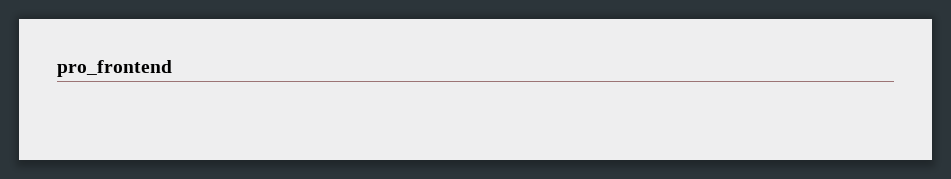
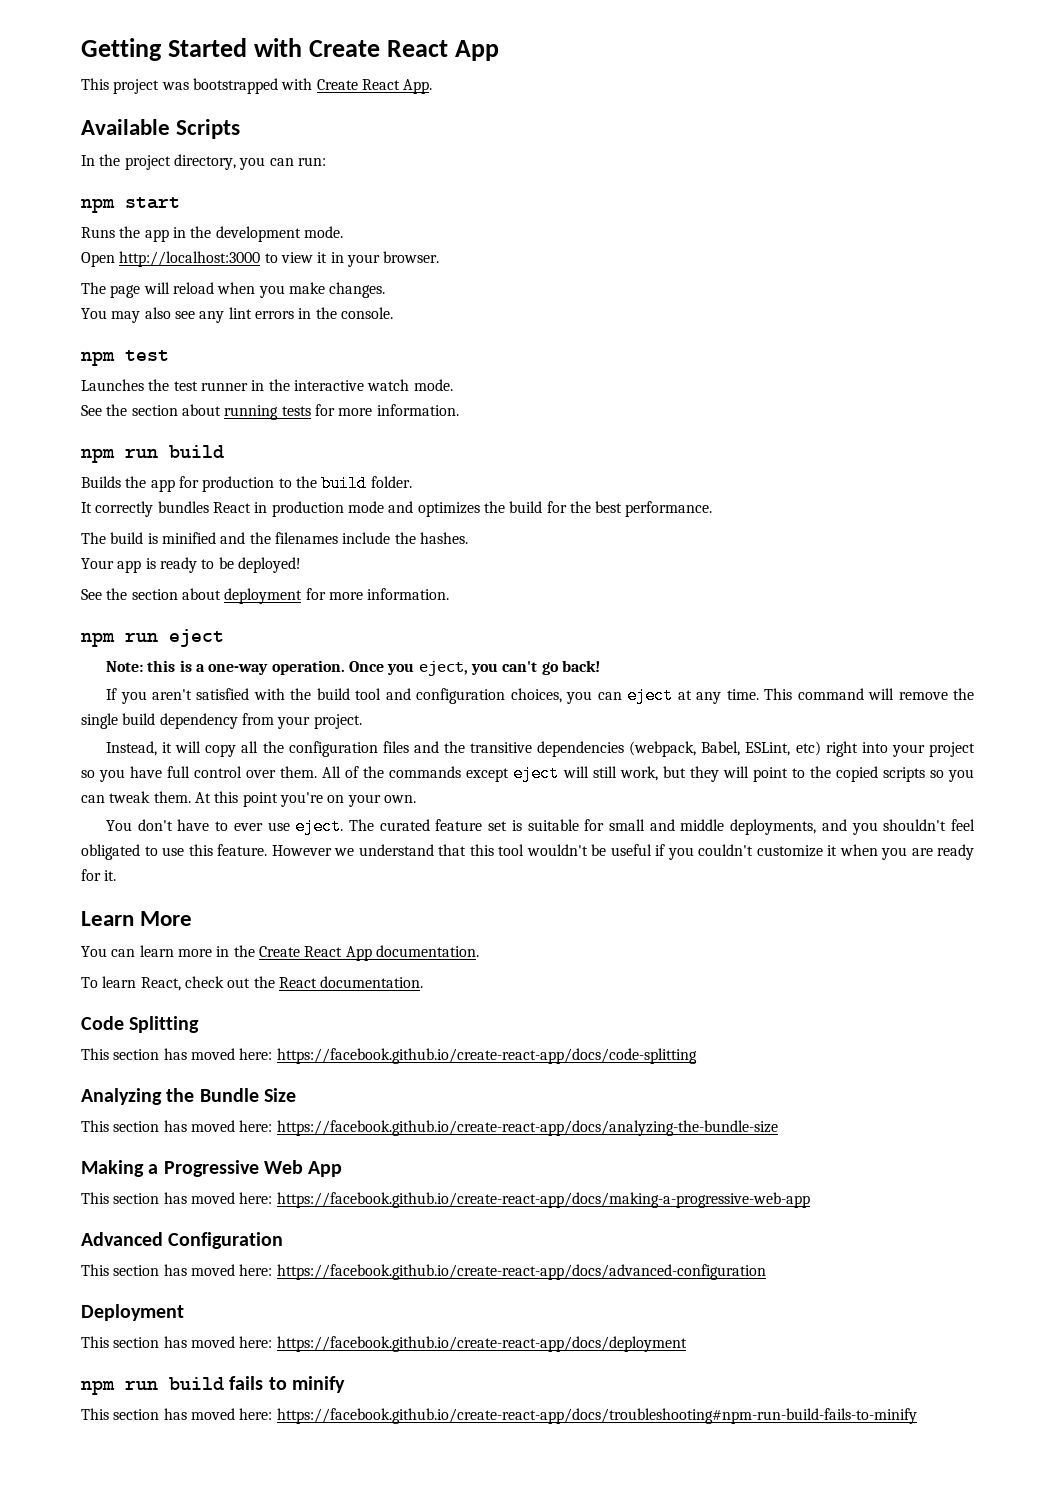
[57,60,172,77] pro_frontend -> [81,38,500,61] [81,78,433,94] [81,119,241,139] [81,154,326,170] [81,197,180,213] [81,226,343,242] [81,251,440,267] [81,282,386,298] [81,307,393,323] [81,350,169,366] [81,379,453,391] [81,404,459,420] [81,445,224,463] [81,475,412,492] [81,501,713,517] [81,532,468,544] [81,557,301,573] [81,588,450,604] [81,629,224,647] [106,660,600,676] [106,687,974,704] [81,713,362,729] [106,741,975,757] [81,765,974,782] [81,791,416,807] [106,818,976,835] [81,844,974,860] [81,869,117,881] [81,911,193,926] [81,945,479,961] [81,976,424,991] [81,1016,200,1033] [81,1048,697,1064] [81,1088,296,1105] [81,1120,778,1136] [81,1160,343,1177] [81,1192,810,1208] [81,1232,284,1249] [81,1264,766,1280] [81,1304,184,1321] [81,1336,687,1352] [81,1376,345,1395] [81,1408,917,1424] Getting Started with Create React App // This project was bootstrapped with Create React App. // Available Scripts // In the project directory, you can run: // npm start // Runs the app in the development mode. // Open http://localhost:3000 to view it in your browser. // The page will reload when you make changes. // You may also see any lint errors in the console. // npm test // Launches the test runner in the interactive watch mode. // See the section about running tests for more information. // npm run build // Builds the app for production to the build folder. // It correctly bundles React in production mode and optimizes the build for the best performance. // The build is minified and the filenames include the hashes. // Your app is ready to be deployed! // See the section about deployment for more information. // npm run eject // Note: this is a one-way operation. Once you eject, you can't go back! // If you aren't satisfied with the build tool and configuration choices, you can eject at any time. This command will remove the single build dependency from your project. // Instead, it will copy all the configuration files and the transitive dependencies (webpack, Babel, ESLint, etc) right into your project so you have full control over them. All of the commands except eject will still work, but they will point to the copied scripts so you can tweak them. At this point you're on your own. // You don't have to ever use eject. The curated feature set is suitable for small and middle deployments, and you shouldn't feel obligated to use this feature. However we understand that this tool wouldn't be useful if you couldn't customize it when you are ready for it. // Learn More // You can learn more in the Create React App documentation. // To learn React, check out the React documentation. // Code Splitting // This section has moved here: https://facebook.github.io/create-react-app/docs/code-splitting // Analyzing the Bundle Size // This section has moved here: https://facebook.github.io/create-react-app/docs/analyzing-the-bundle-size // Making a Progressive Web App // This section has moved here: https://facebook.github.io/create-react-app/docs/making-a-progressive-web-app // Advanced Configuration // This section has moved here: https://facebook.github.io/create-react-app/docs/advanced-configuration // Deployment // This section has moved here: https://facebook.github.io/create-react-app/docs/deployment // npm run build fails to minify // This section has moved here: https://facebook.github.io/create-react-app/docs/troubleshooting#npm-run-build-fails-to-minify

